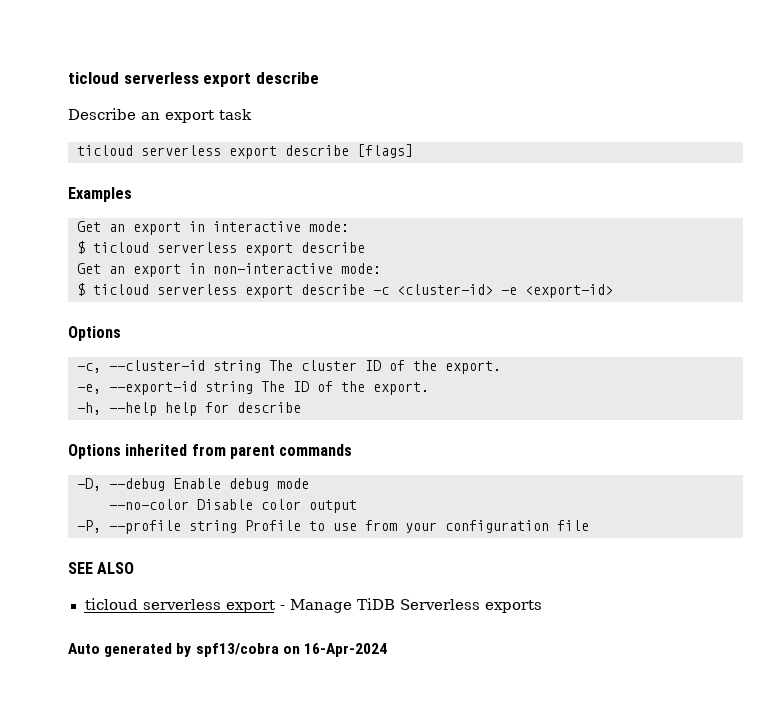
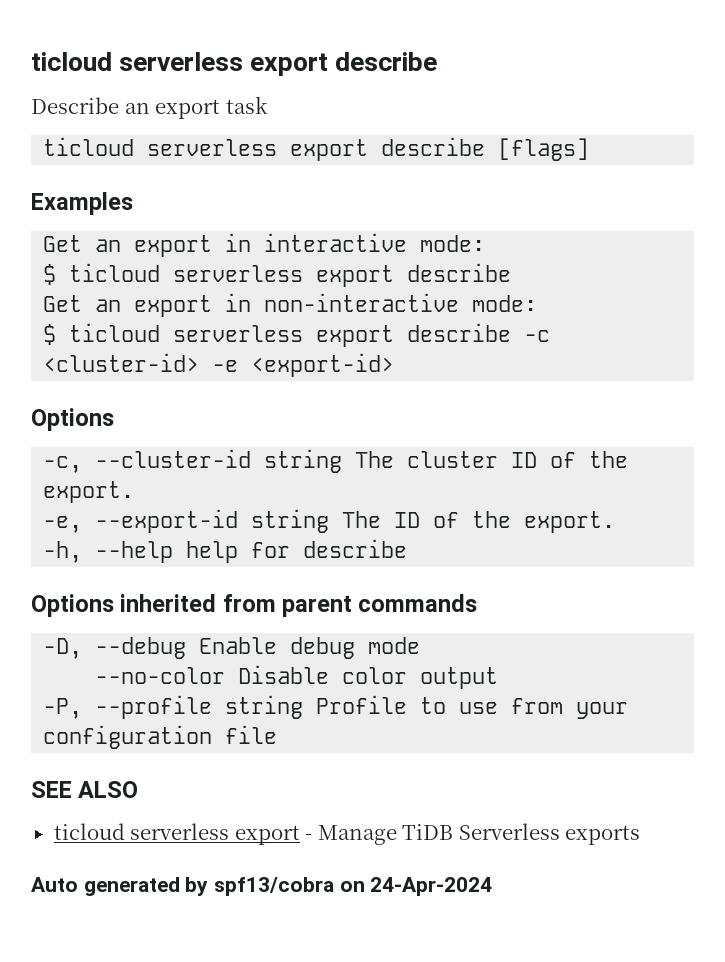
[303,643,387,657] 16-Apr-2024 -> [370,877,493,896] 24-Apr-2024

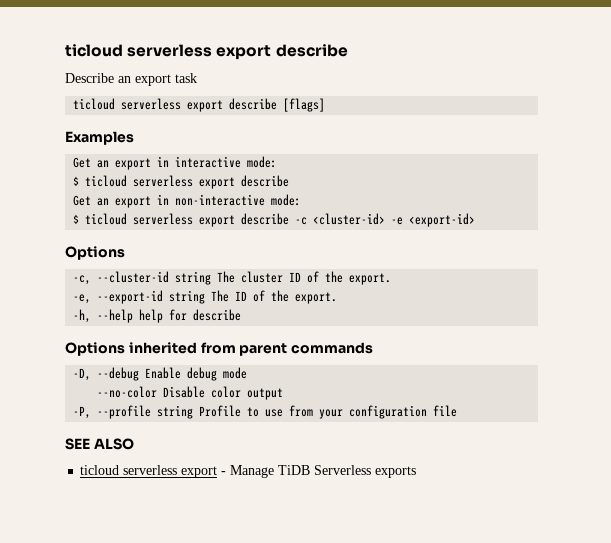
[31,877,493,896] // Auto generated by spf13/cobra on 24-Apr-2024 -> (417, 472) none

